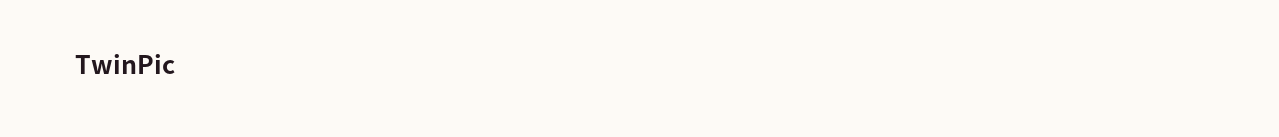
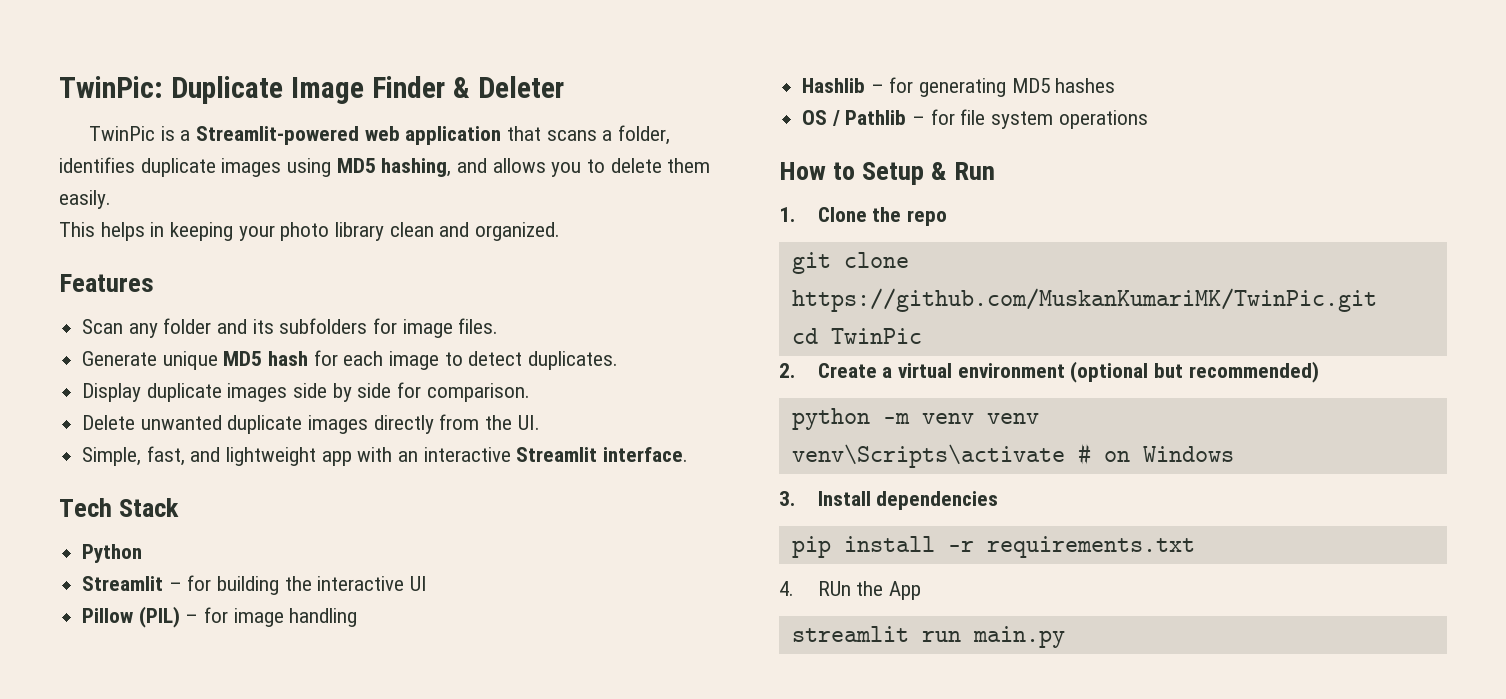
[75,54,175,74] TwinPic -> [59,76,564,104] [89,125,671,145] [59,157,711,177] [59,190,111,209] [59,222,561,241] [59,274,154,292] [82,318,499,338] [82,350,619,370] [82,382,530,402] [82,414,540,434] [82,446,689,466] [59,498,180,517] [82,544,143,563] [82,575,428,595] [82,606,358,628] [802,77,1116,97] [802,109,1148,129] [779,162,995,185] [779,207,948,226] [791,252,909,274] [791,288,1377,312] [791,328,922,344] [779,361,1319,383] [791,408,1039,430] [791,443,1234,468] [779,491,999,510] [791,536,1195,558] [779,581,922,600] [791,626,1065,648] TwinPic: Duplicate Image Finder & Deleter // TwinPic is a Streamlit-powered web application that scans a folder, identifies duplicate images using MD5 hashing, and allows you to delete them easily. // This helps in keeping your photo library clean and organized. // Features // Scan any folder and its subfolders for image files. // Generate unique MD5 hash for each image to detect duplicates. // Display duplicate images side by side for comparison. // Delete unwanted duplicate images directly from the UI. // Simple, fast, and lightweight app with an interactive Streamlit interface. // Tech Stack // Python // Streamlit – for building the interactive UI // Pillow (PIL) – for image handling // Hashlib – for generating MD5 hashes // OS / Pathlib – for file system operations // How to Setup & Run // 1. Clone the repo // git clone https://github.com/MuskanKumariMK/TwinPic.git // cd TwinPic // 2. Create a virtual environment (optional but recommended) // python -m venv venv // venv\Scripts\activate # on Windows // 3. Install dependencies // pip install -r requirements.txt // 4. RUn the App // streamlit run main.py

